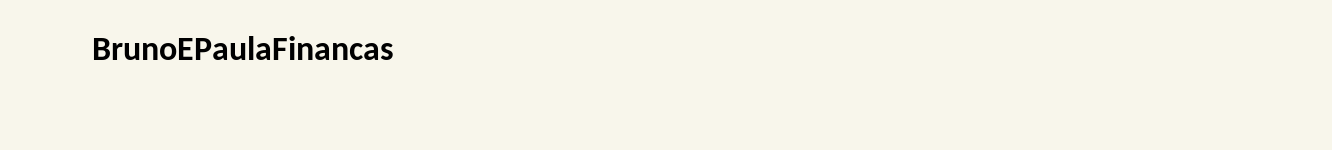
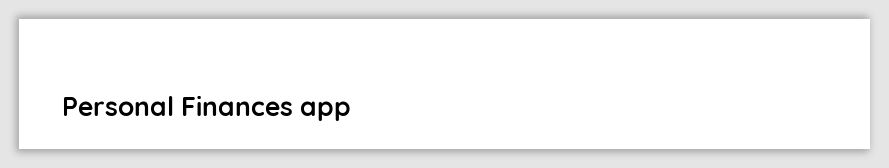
[92,36,394,60] BrunoEPaulaFinancas -> [62,95,352,121] Personal Finances app

